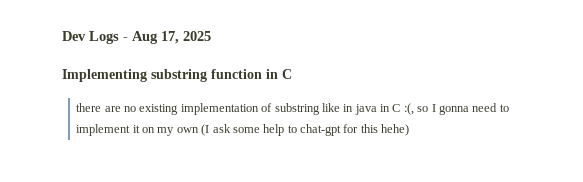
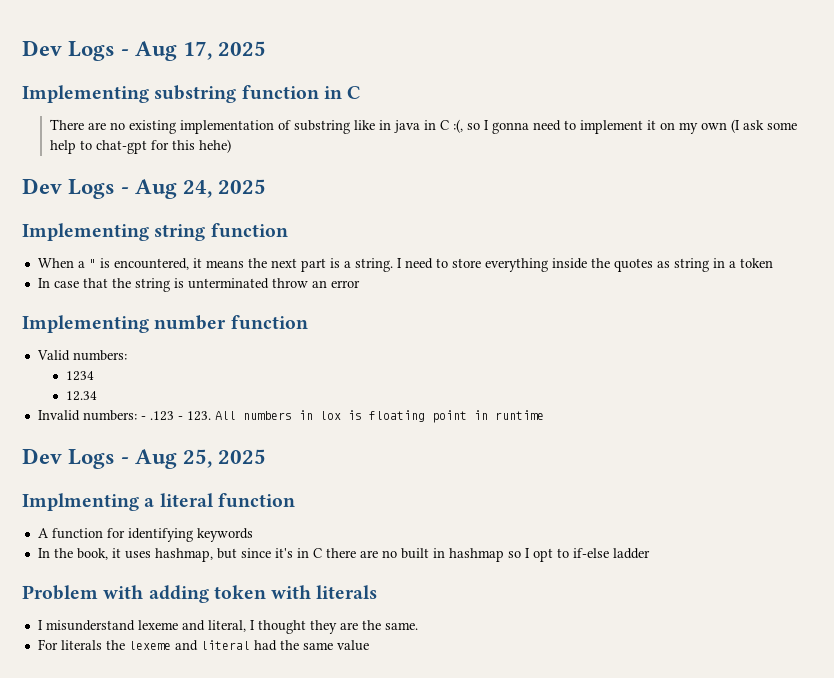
[76,103,102,112] there -> [50,119,85,130] There
(410, 130) none -> [22,178,267,199] [22,223,288,241] [37,258,773,272] [37,278,360,292] [22,315,308,333] [36,350,127,361] [66,371,95,381] [66,391,98,401] [37,410,544,423] [22,448,267,469] [22,493,295,511] [37,528,253,542] [37,548,650,562] [22,585,378,603] [37,620,418,634] [37,639,369,651] // Dev Logs - Aug 24, 2025 // Implementing string function // When a " is encountered, it means the next part is a string. I need to store everything inside the quotes as string in a token // In case that the string is unterminated throw an error // Implementing number function // Valid numbers: // 1234 // 12.34 // Invalid numbers: - .123 - 123. All numbers in lox is floating point in runtime // Dev Logs - Aug 25, 2025 // Implmenting a literal function // A function for identifying keywords // In the book, it uses hashmap, but since it's in C there are no built in hashmap so I opt to if-else ladder // Problem with adding token with literals // I misunderstand lexeme and literal, I thought they are the same. // For literals the lexeme and literal had the same value

